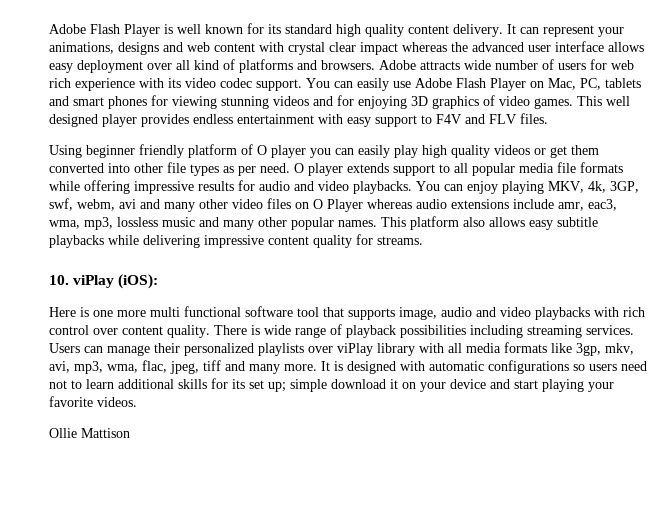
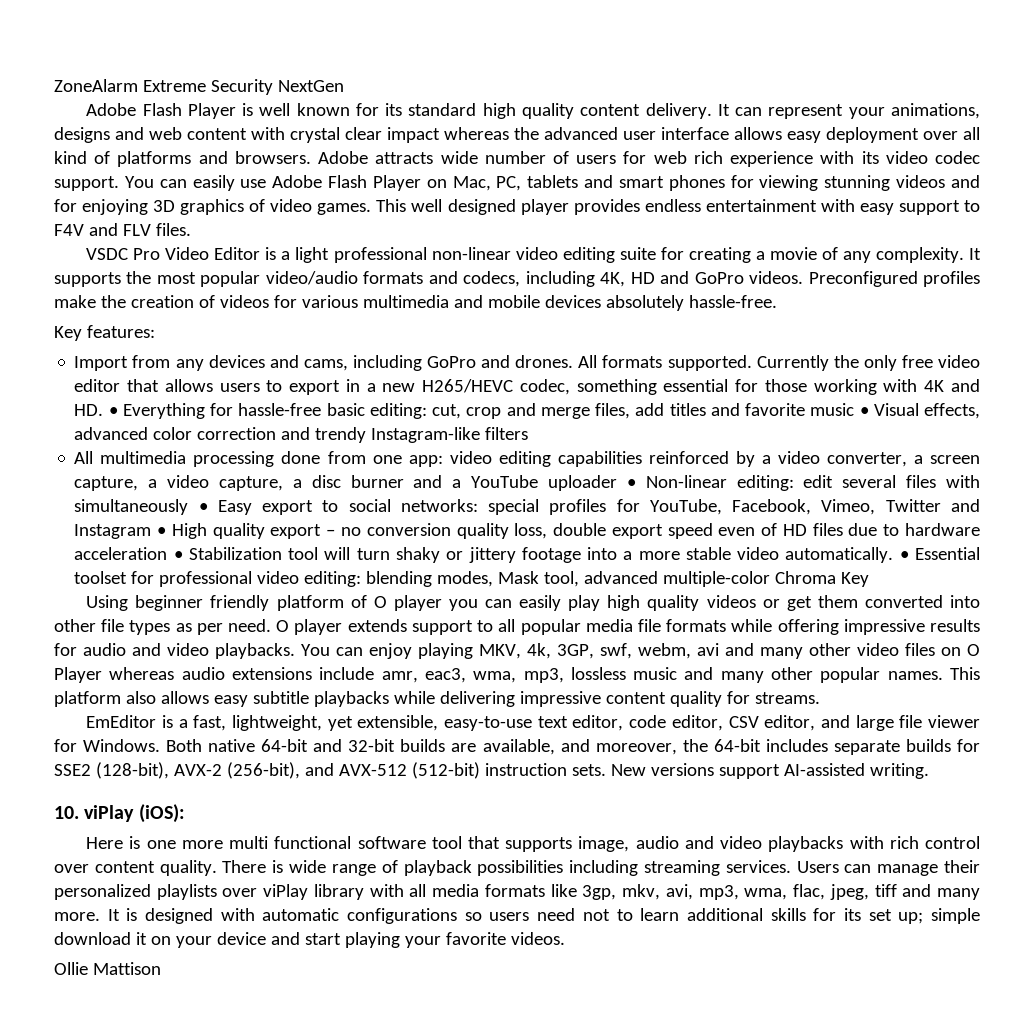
(49, 29) none -> [54,79,344,95] ZoneAlarm Extreme Security NextGen //
(548, 118) none -> [86,247,981,263] [54,271,981,287] [54,295,777,311] [54,325,155,341] [74,355,981,371] [74,379,980,395] [74,403,980,419] [74,427,529,443] [74,451,980,467] [74,475,981,491] [74,499,980,515] [74,523,981,539] [74,547,980,563] [74,571,870,587] // VSDC Pro Video Editor is a light professional non-linear video editing suite for creating a movie of any complexity. It supports the most popular video/audio formats and codecs, including 4K, HD and GoPro videos. Preconfigured profiles make the creation of videos for various multimedia and mobile devices absolutely hassle-free. // Key features: // Import from any devices and cams, including GoPro and drones. All formats supported. Сurrently the only free video editor that allows users to export in a new H265/HEVC codec, something essential for those working with 4K and HD. • Everything for hassle-free basic editing: cut, crop and merge files, add titles and favorite music • Visual effects, advanced color correction and trendy Instagram-like filters // All multimedia processing done from one app: video editing capabilities reinforced by a video converter, a screen capture, a video capture, a disc burner and a YouTube uploader • Non-linear editing: edit several files with simultaneously • Easy export to social networks: special profiles for YouTube, Facebook, Vimeo, Twitter and Instagram • High quality export – no conversion quality loss, double export speed even of HD files due to hardware acceleration • Stabilization tool will turn shaky or jittery footage into a more stable video automatically. • Essential toolset for professional video editing: blending modes, Mask tool, advanced multiple-color Chroma Key
(423, 240) none -> [86,715,981,731] [54,739,980,755] [54,762,929,779] // EmEditor is a fast, lightweight, yet extensible, easy-to-use text editor, code editor, CSV editor, and large file viewer for Windows. Both native 64-bit and 32-bit builds are available, and moreover, the 64-bit includes separate builds for SSE2 (128-bit), AVX-2 (256-bit), and AVX-512 (512-bit) instruction sets. New versions support AI-assisted writing.

